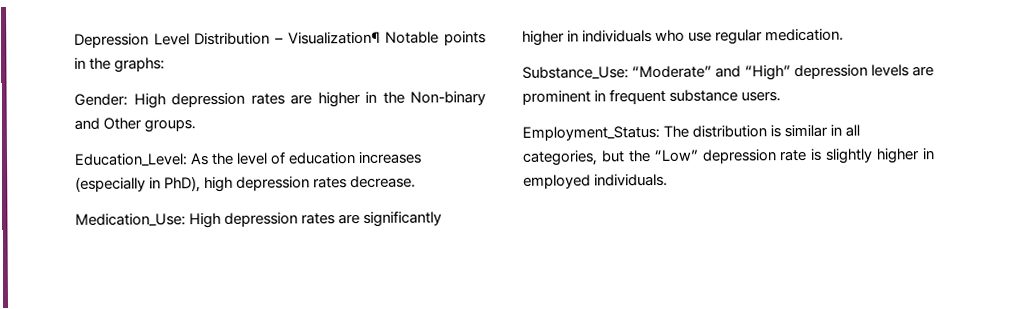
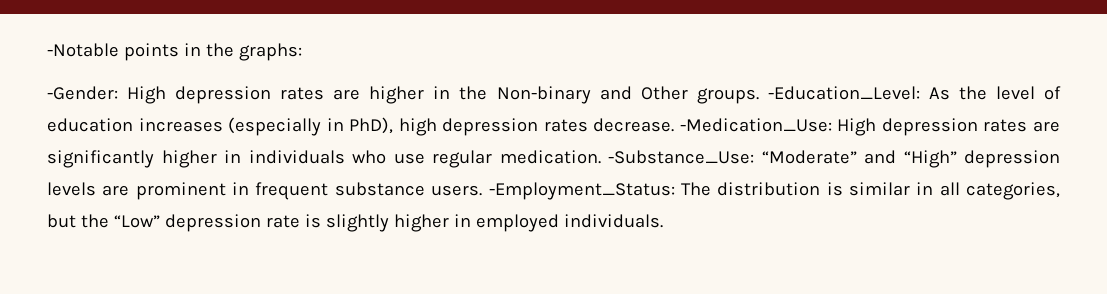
[74,31,440,48] Depression Level Distribution – Visualization¶ Notable -> [47,43,119,57] -Notable
[74,93,128,106] Gender: -> [47,86,118,100] -Gender:
[74,153,188,167] // Education_Level: -> [767,86,920,100] -Education_Level:
[75,213,186,227] // Medication_Use: -> [679,118,832,132] -Medication_Use:
[522,66,629,80] // Substance_Use: -> [608,150,754,164] -Substance_Use:
[522,125,660,141] // Employment_Status: -> [488,182,675,200] -Employment_Status:

